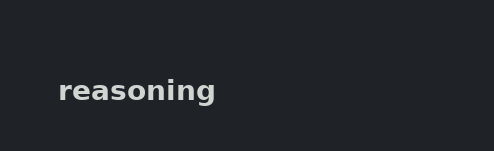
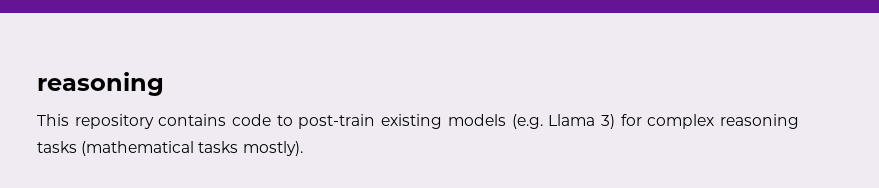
[58,79,216,106] reasoning -> [37,72,164,96] [37,114,800,129] [37,141,303,156] reasoning // This repository contains code to post-train existing models (e.g. Llama 3) for complex reasoning tasks (mathematical tasks mostly).

